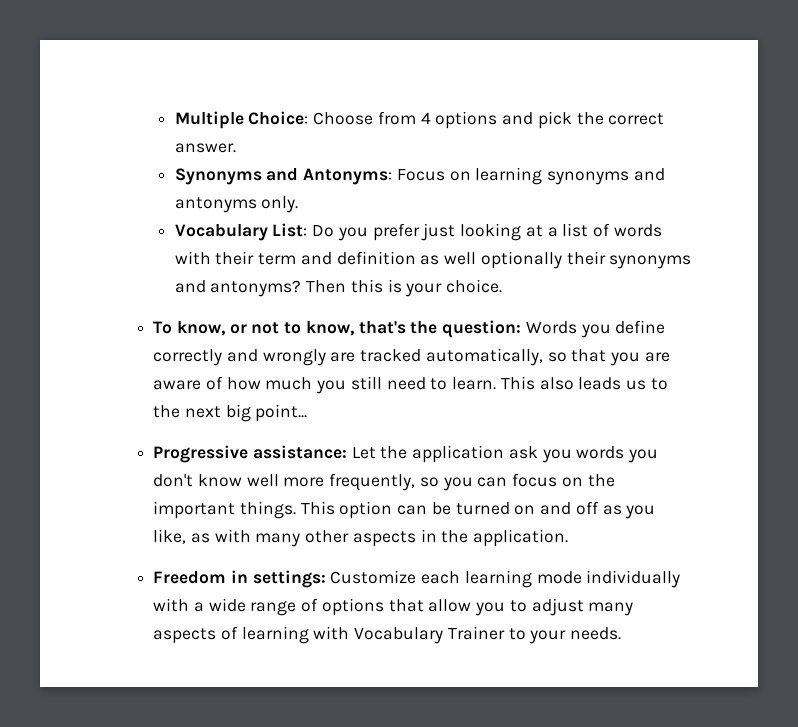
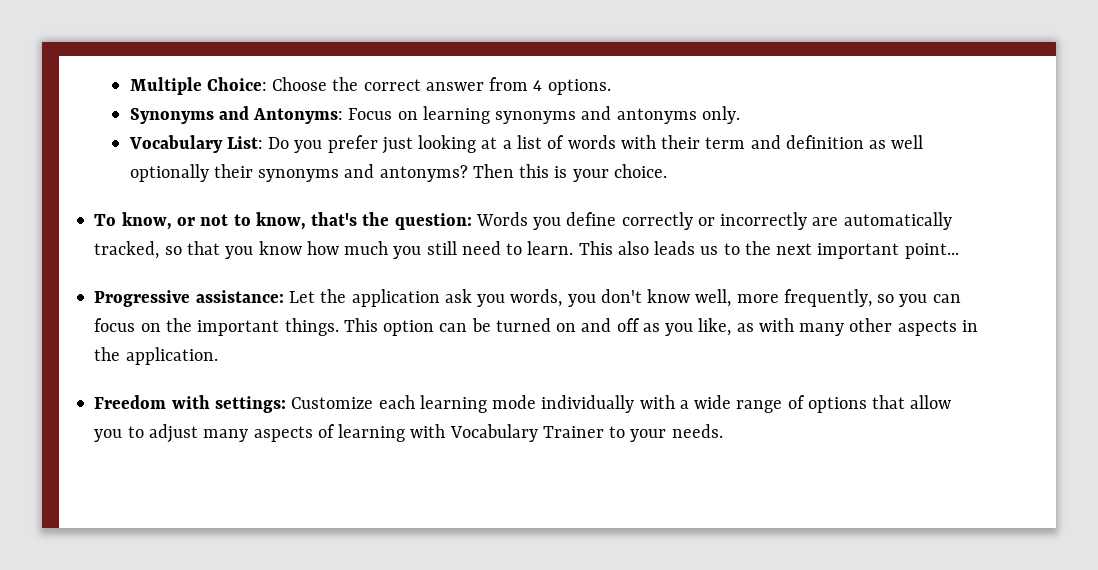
[377,111,665,129] [174,143,236,153] from 4 options and pick the correct answer. -> [332,77,611,95] the correct answer from 4 options.
[226,348,670,366] [153,376,223,390] and wrongly are tracked automatically, so that you are aware of -> [697,212,952,230] [94,241,302,259] or incorrectly are automatically tracked, so that you know
[225,404,251,422] big -> [817,243,900,259] important
[576,446,625,459] words -> [510,289,563,307] words,
[246,474,279,487] well -> [695,289,732,307] well,
[230,570,248,583] in -> [171,395,210,409] with

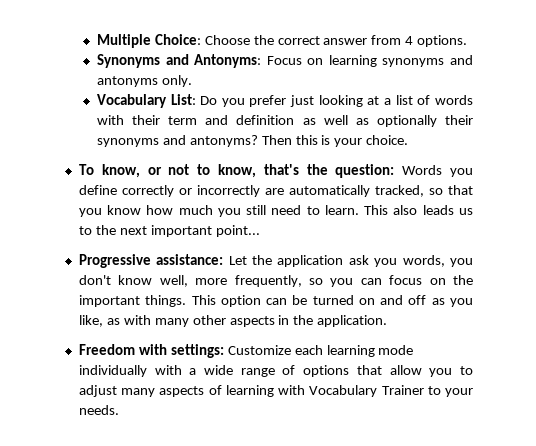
(924, 142) none -> [355,118,369,125] as

